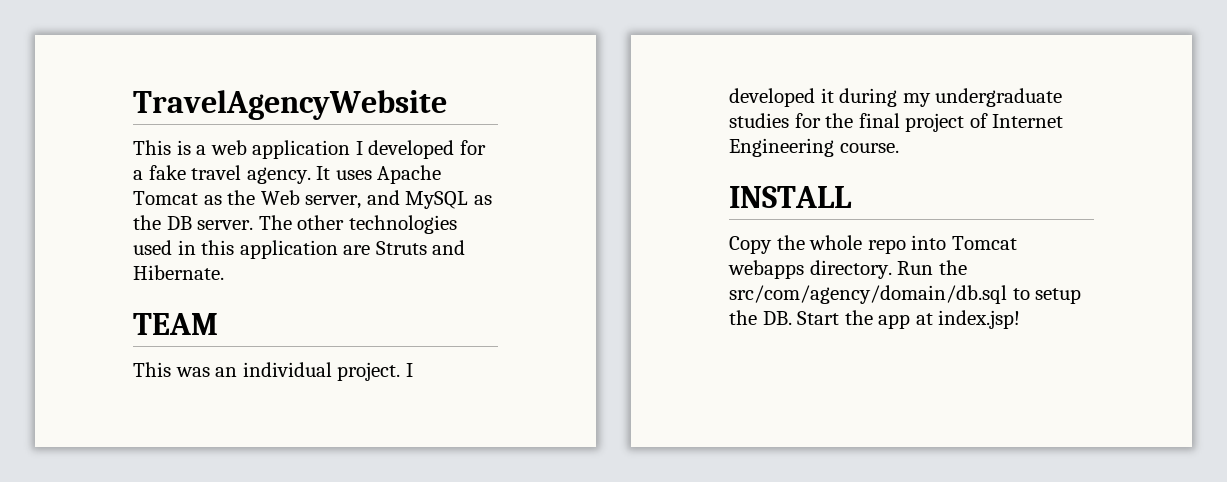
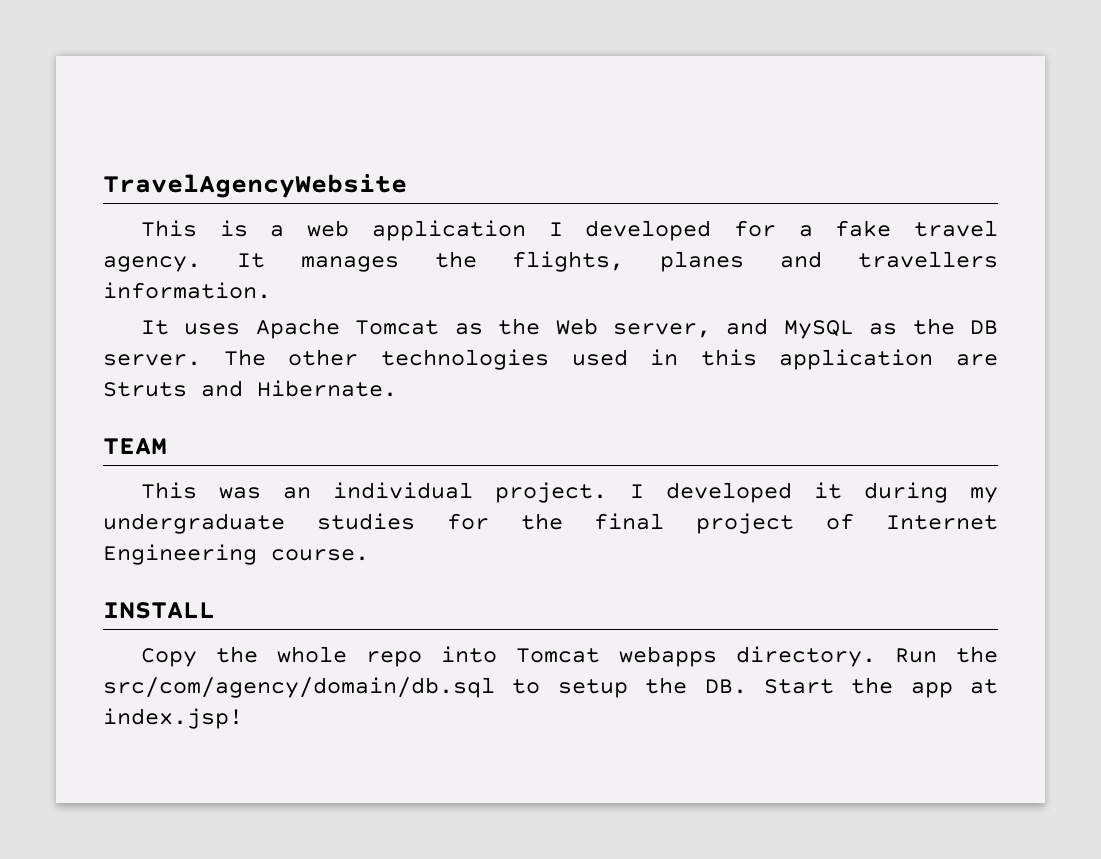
(331, 173) none -> [300,251,999,272] [103,282,271,299] [140,320,169,335] manages the flights, planes and travellers information. // It

